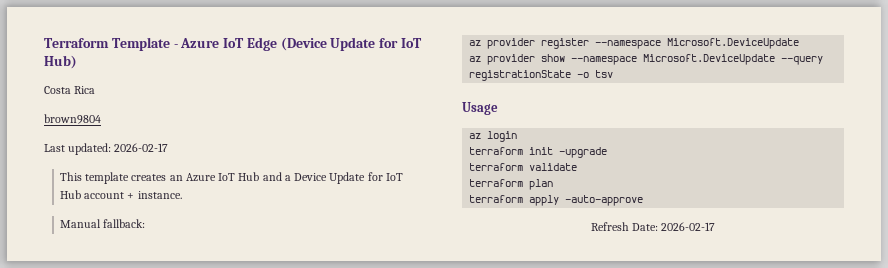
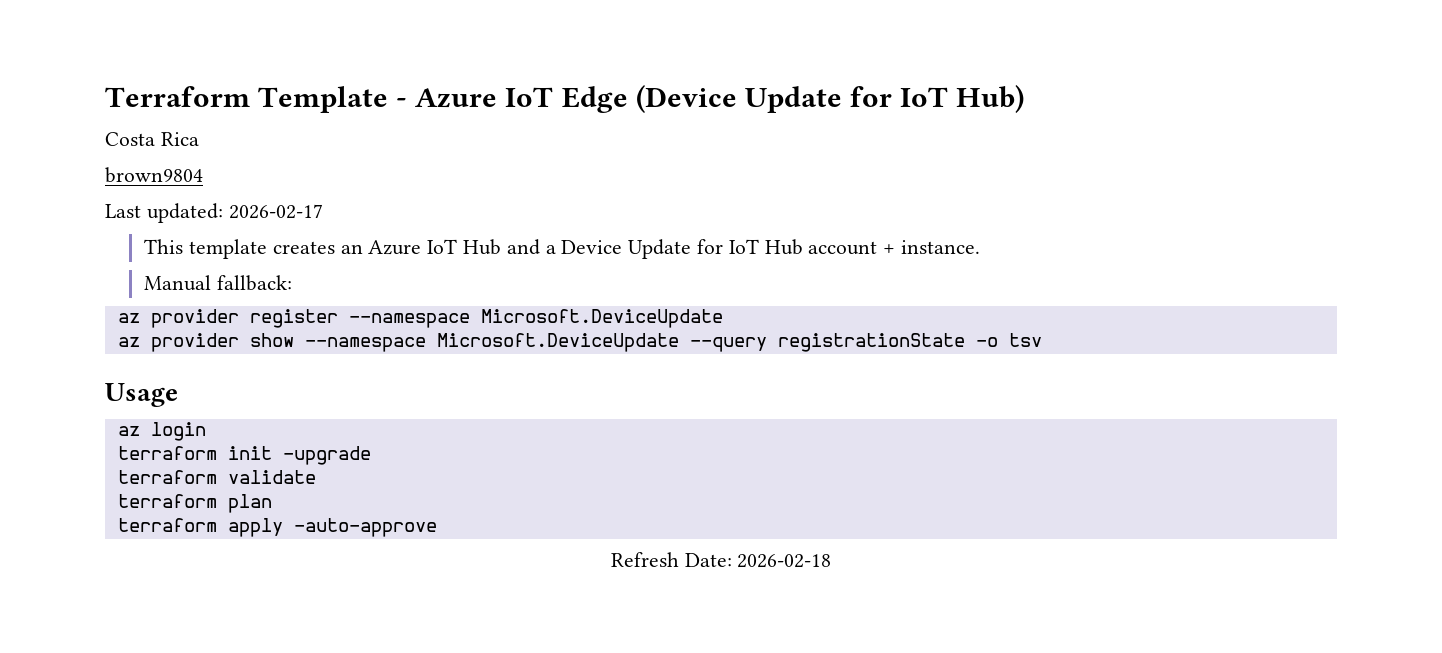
[661,222,716,231] 2026-02-17 -> [737,554,832,568] 2026-02-18

